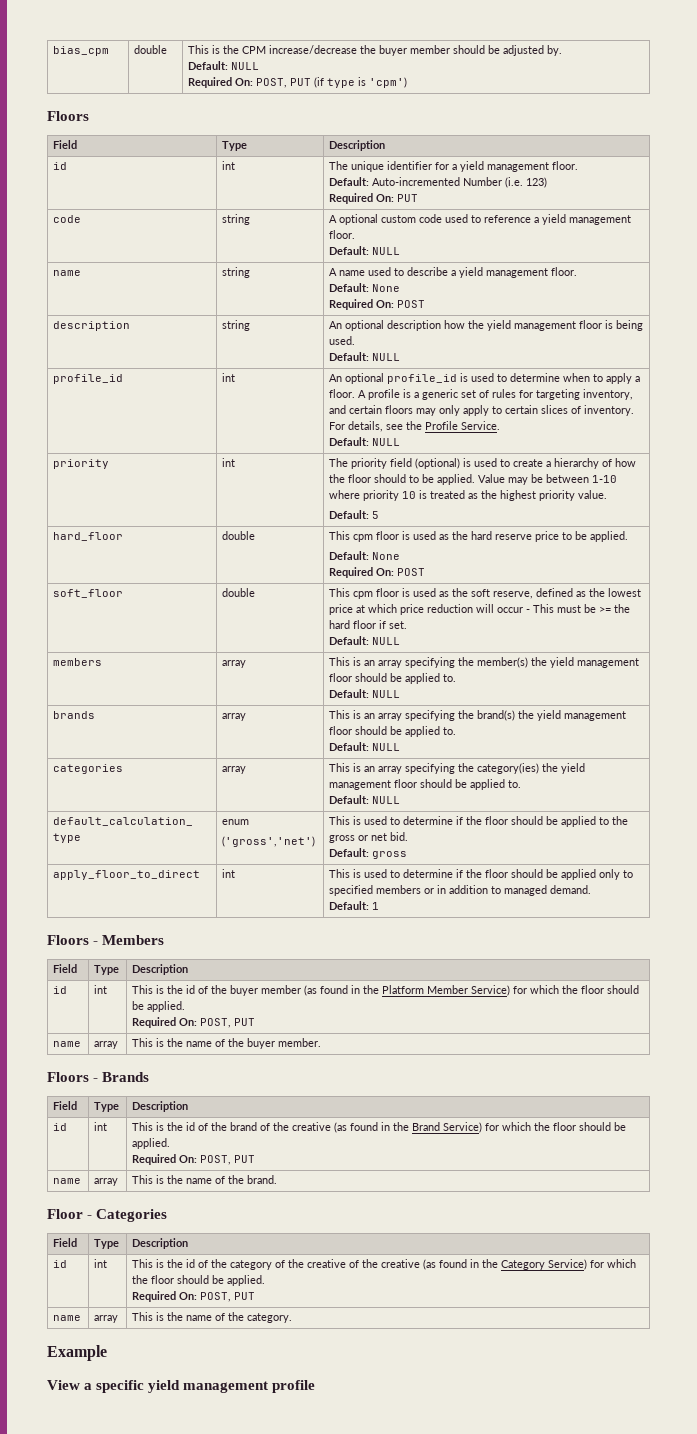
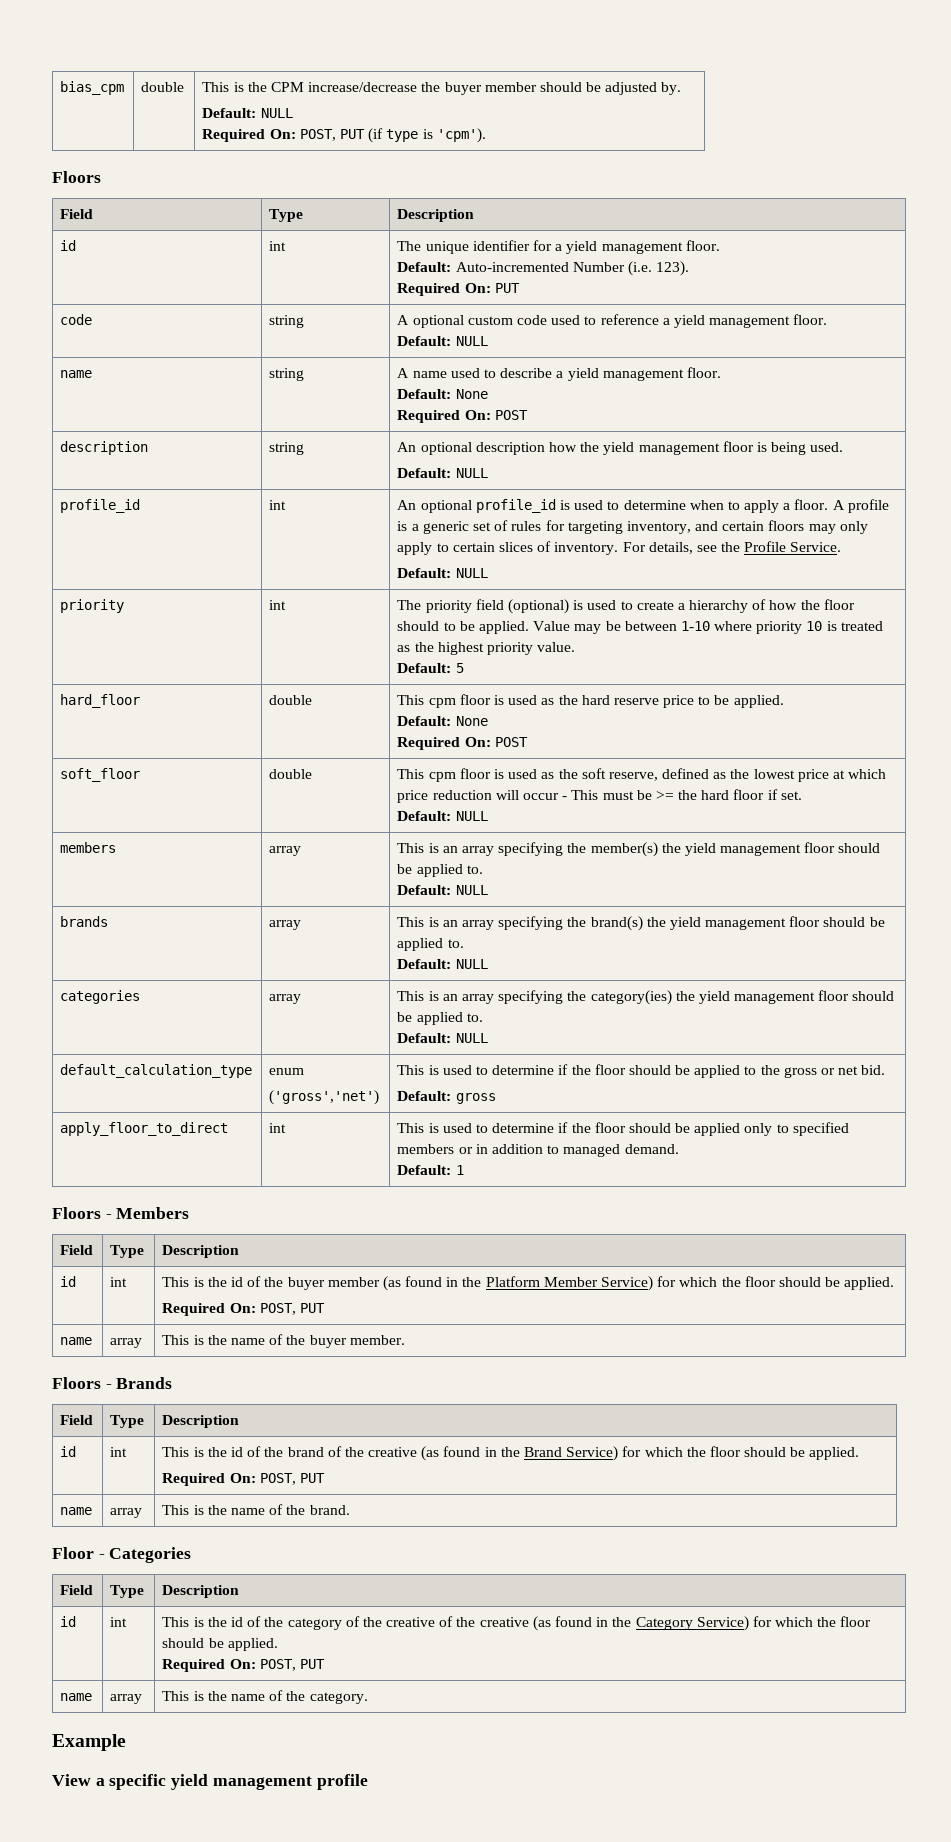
[369,77,408,88] 'cpm') -> [436,128,486,143] 'cpm').
[526,177,548,188] 123) -> [656,261,690,276] 123).

